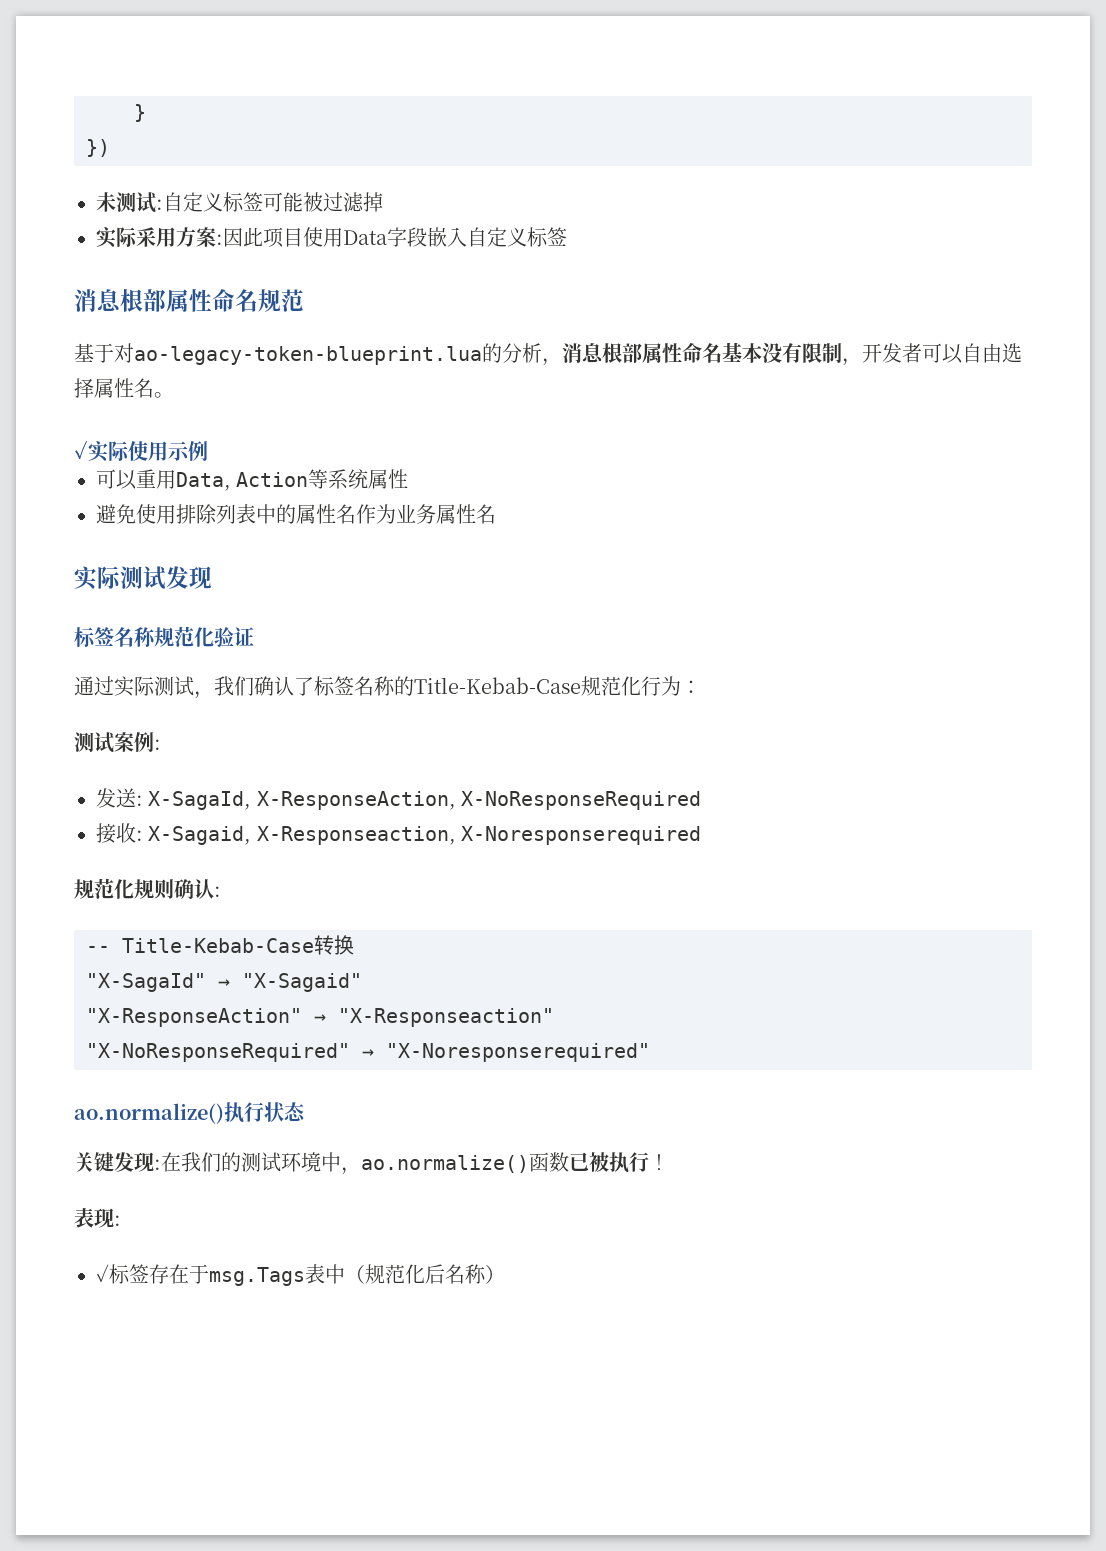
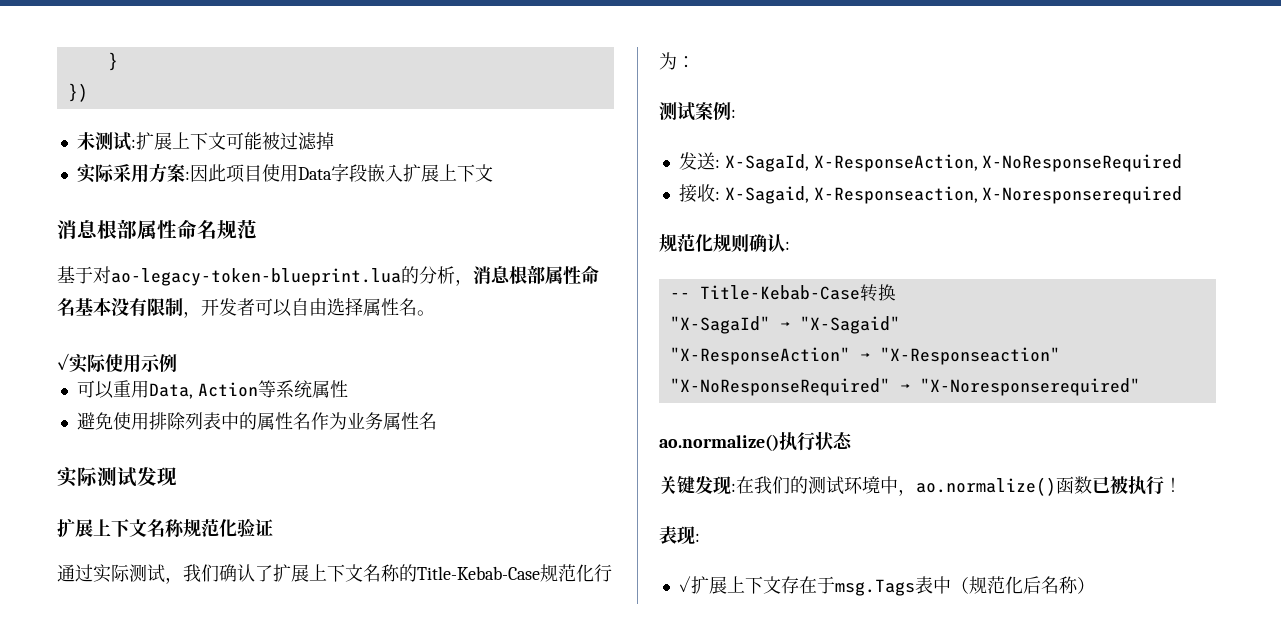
[163,192,263,212] 自定义标签 -> [135,132,226,150] 扩展上下文
[467,227,567,247] 自定义标签 -> [402,164,493,182] 扩展上下文
[74,627,114,648] 标签 -> [57,519,147,537] 扩展上下文
[314,676,354,696] 标签 -> [273,564,363,582] 扩展上下文
[109,1264,149,1284] 标签 -> [690,576,781,594] 扩展上下文

